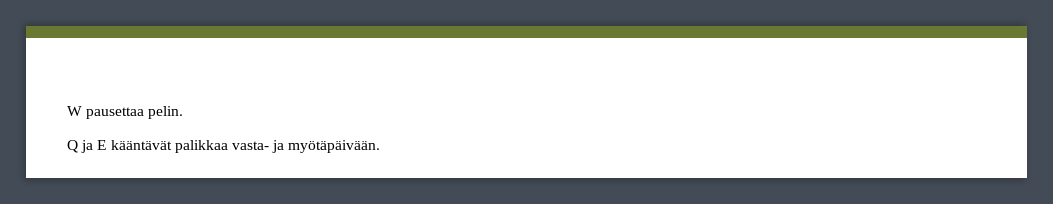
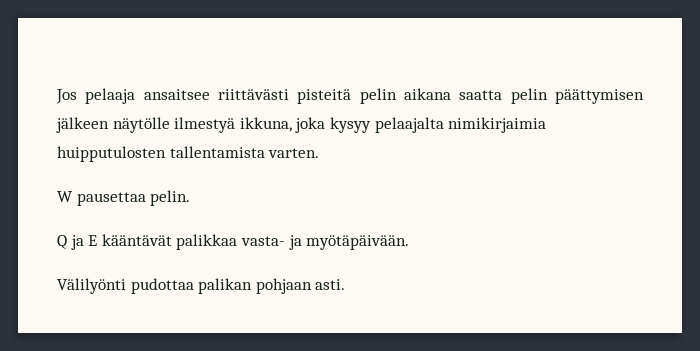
(67, 111) none -> [56,88,644,104] [56,117,547,133] [57,146,320,162] Jos pelaaja ansaitsee riittävästi pisteitä pelin aikana saatta pelin päättymisen jälkeen näytölle ilmestyä ikkuna, joka kysyy pelaajalta nimikirjaimia huipputulosten tallentamista varten. //
(381, 146) none -> [57,278,346,294] // Välilyönti pudottaa palikan pohjaan asti.

